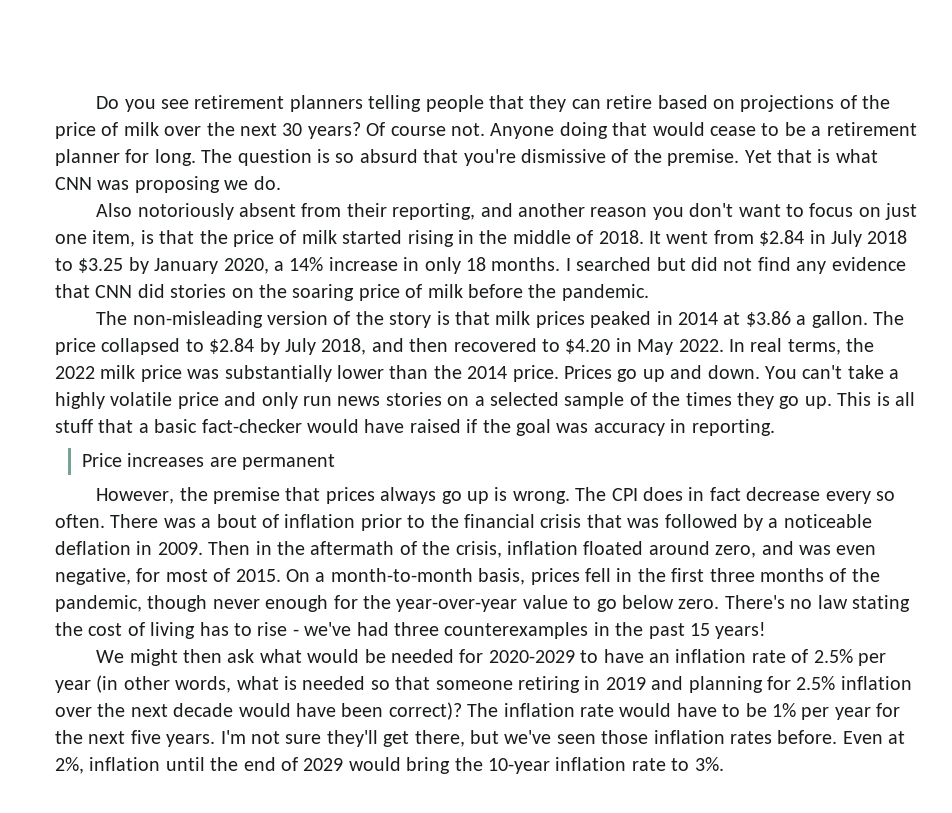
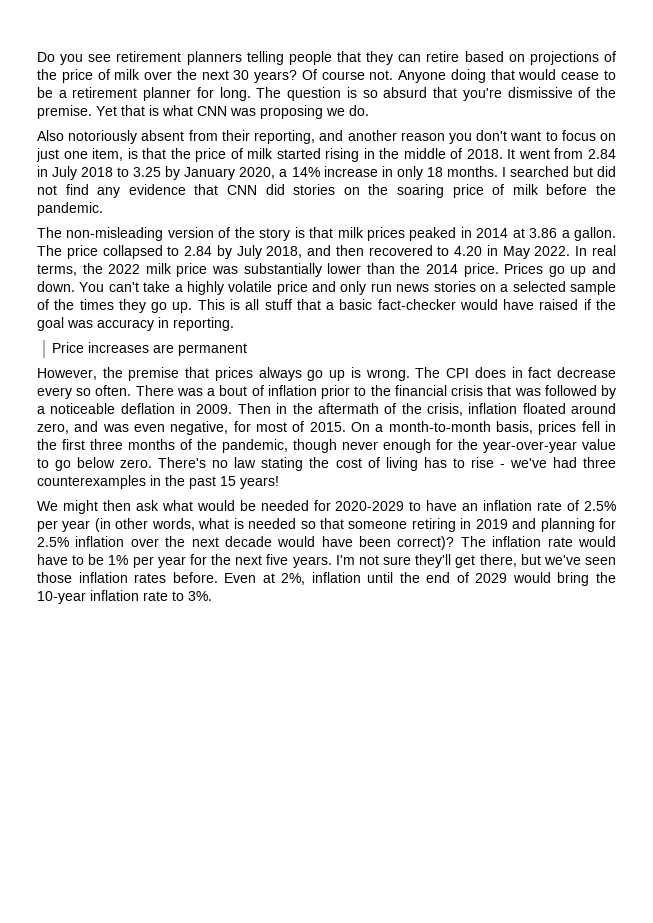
[759,230,805,246] $2.84 -> [588,149,616,159] 2.84
[78,258,124,273] $3.25 -> [133,167,162,177] 3.25
[745,311,791,327] $3.86 -> [529,228,558,238] 3.86
[209,338,255,354] $2.84 -> [184,246,213,256] 2.84
[565,339,611,354] $4.20 -> [454,246,483,256] 4.20

